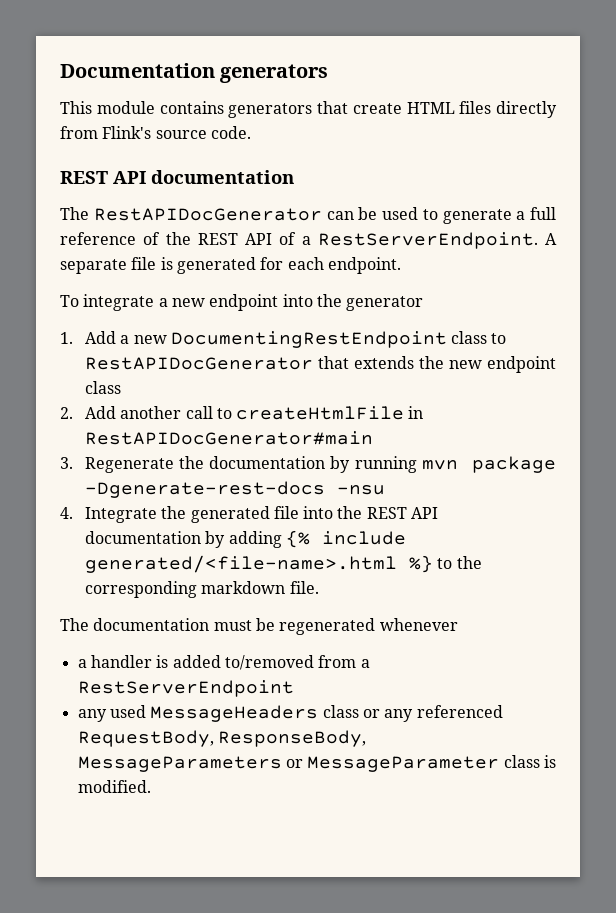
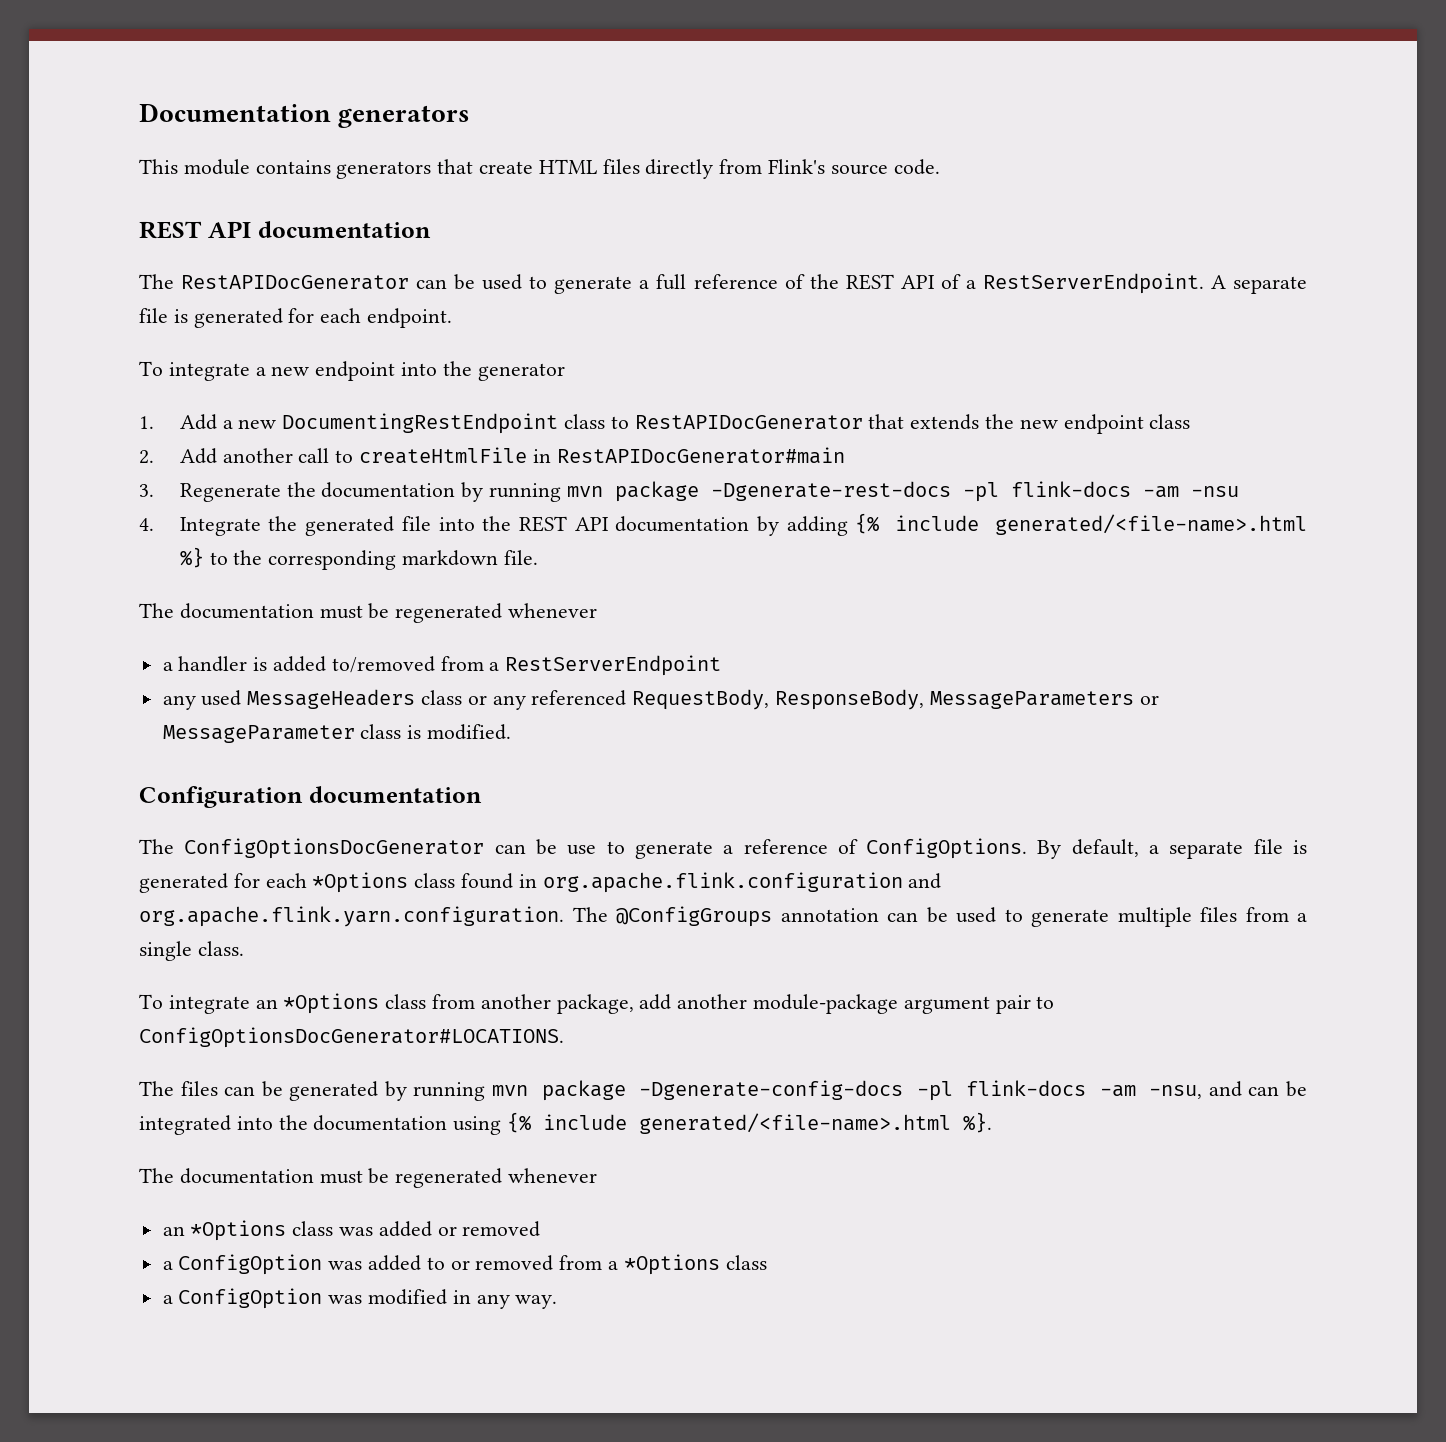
(325, 489) none -> [962,481,1179,502] -pl flink-docs -am
(151, 786) none -> [139,786,482,808] [139,838,1307,859] [139,872,942,893] [139,906,1307,927] [139,941,244,961] [139,993,1055,1014] [139,1027,564,1048] [139,1080,1307,1101] [139,1112,993,1135] [139,1168,598,1188] [162,1220,541,1241] [162,1254,767,1275] [162,1288,558,1309] // Configuration documentation // The ConfigOptionsDocGenerator can be use to generate a reference of ConfigOptions. By default, a separate file is generated for each *Options class found in org.apache.flink.configuration and org.apache.flink.yarn.configuration. The @ConfigGroups annotation can be used to generate multiple files from a single class. // To integrate an *Options class from another package, add another module-package argument pair to ConfigOptionsDocGenerator#LOCATIONS. // The files can be generated by running mvn package -Dgenerate-config-docs -pl flink-docs -am -nsu, and can be integrated into the documentation using {% include generated/<file-name>.html %}. // The documentation must be regenerated whenever // an *Options class was added or removed // a ConfigOption was added to or removed from a *Options class // a ConfigOption was modified in any way.

